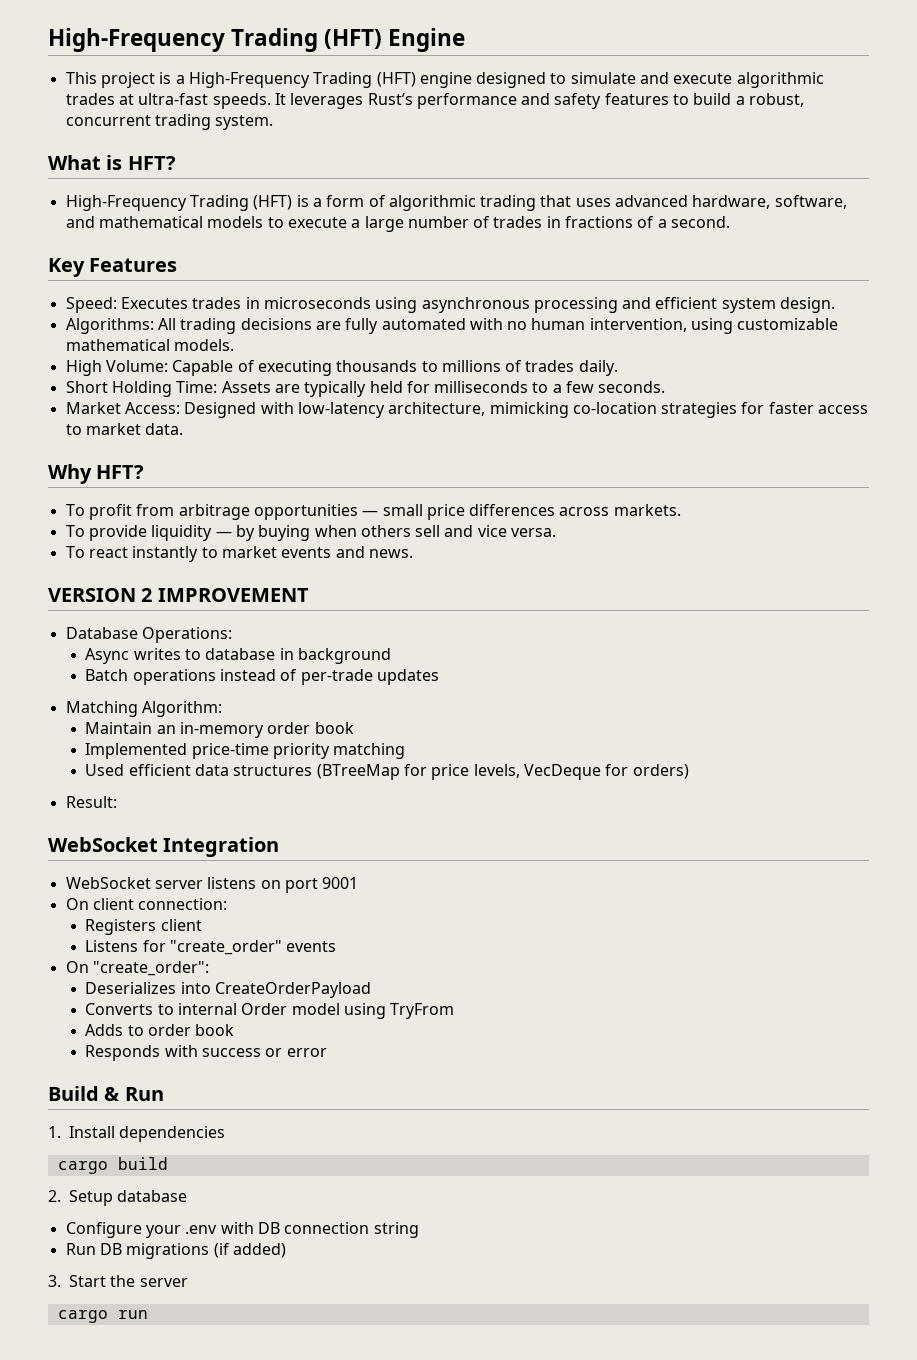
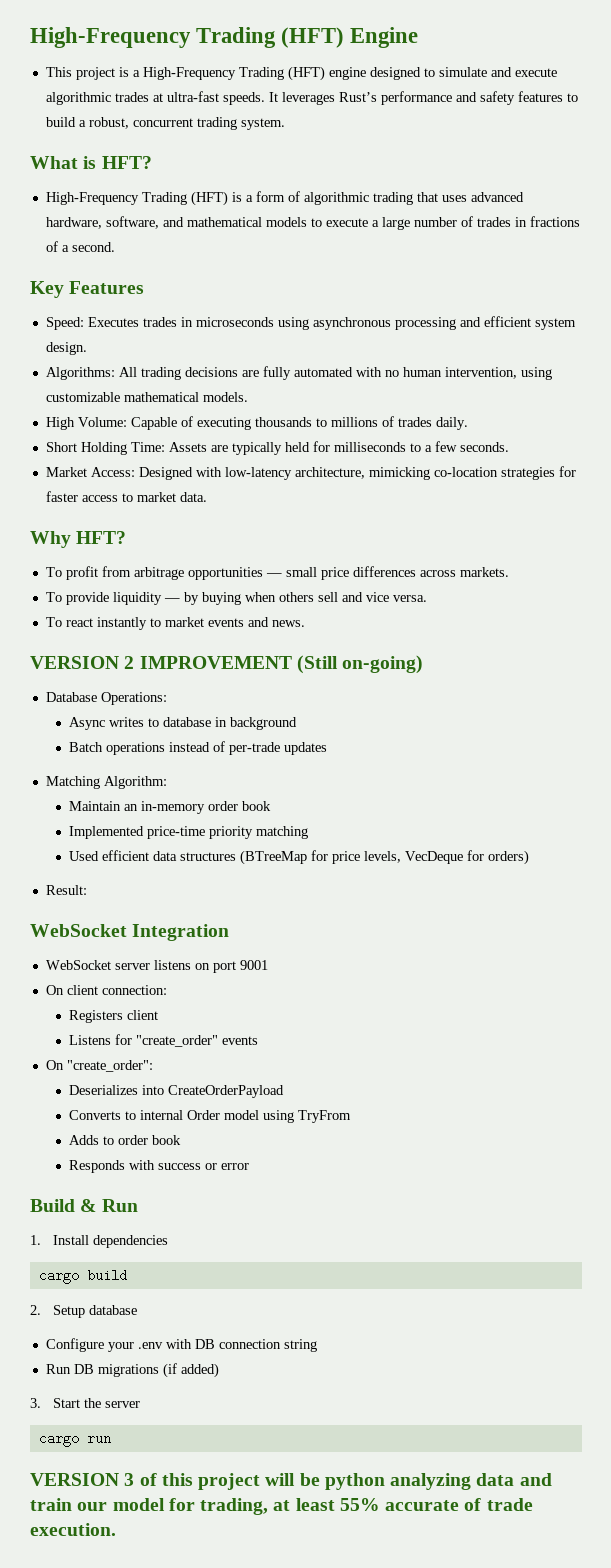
(309, 595) none -> [296,655,424,674] (Still on-going)
(148, 1314) none -> [30,1473,552,1490] [30,1498,533,1515] [30,1523,116,1536] // VERSION 3 of this project will be python analyzing data and train our model for trading, at least 55% accurate of trade execution.

